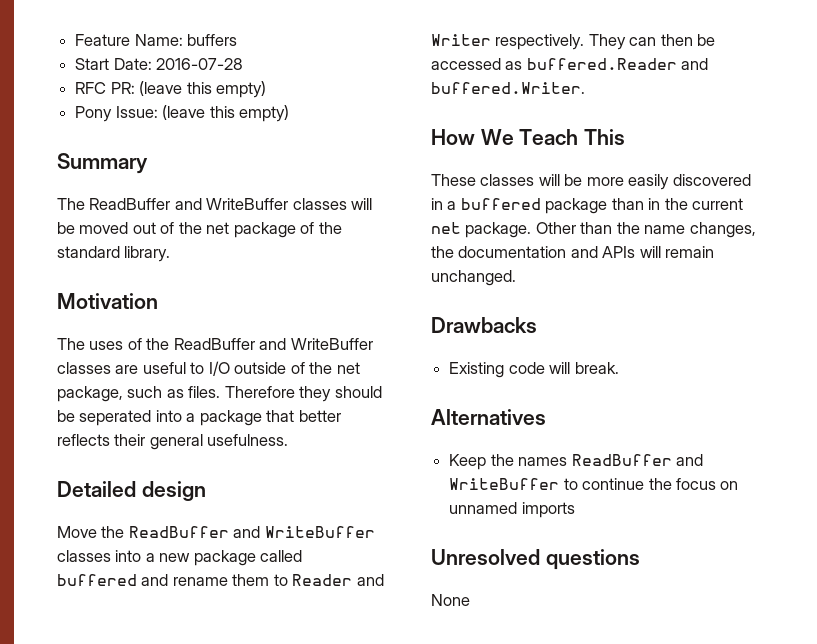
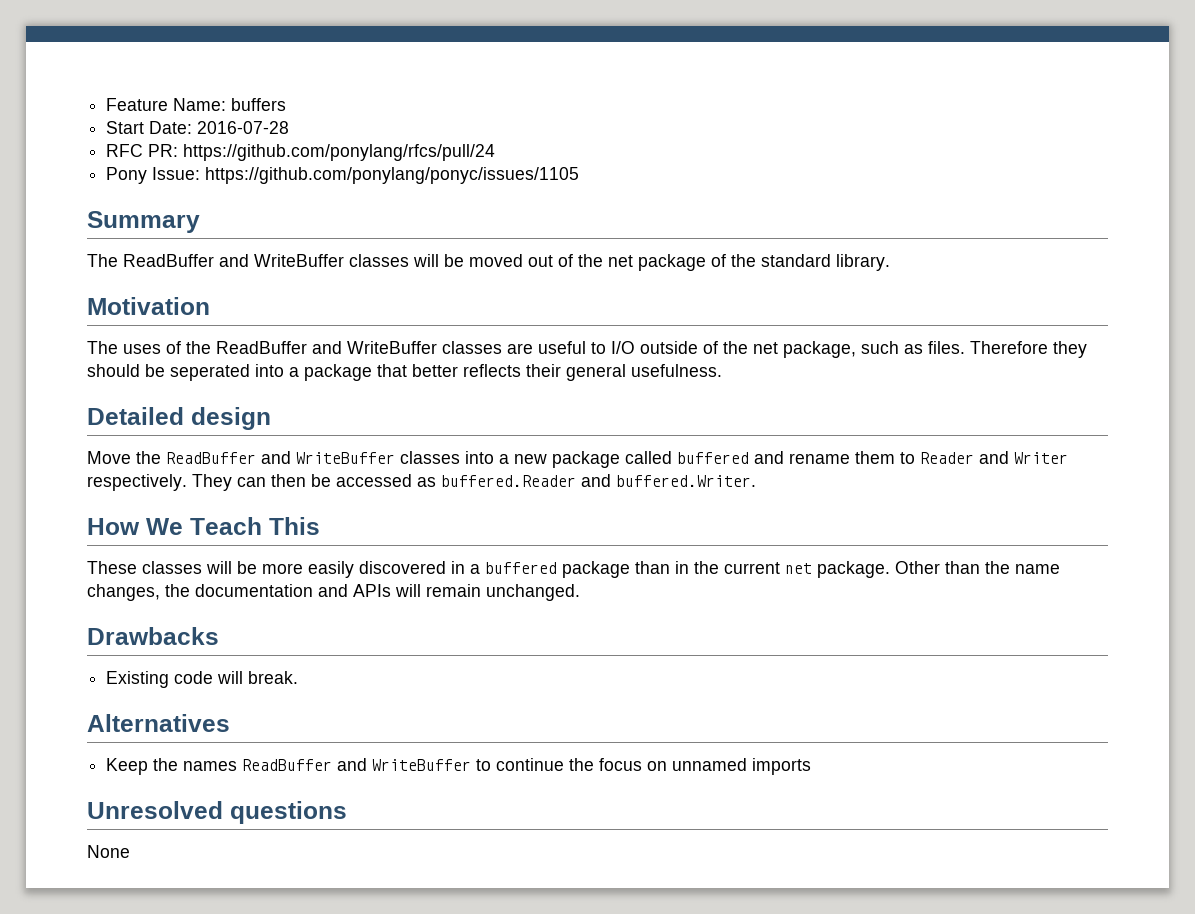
[139,81,266,98] (leave this empty) -> [183,144,496,161] https://github.com/ponylang/rfcs/pull/24
[162,105,289,122] (leave this empty) -> [205,167,580,184] https://github.com/ponylang/ponyc/issues/1105

